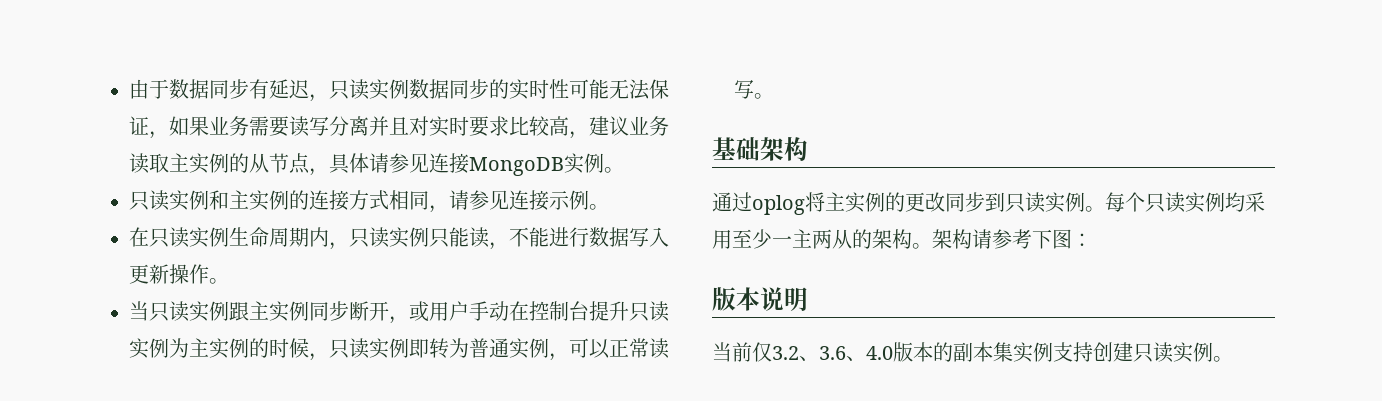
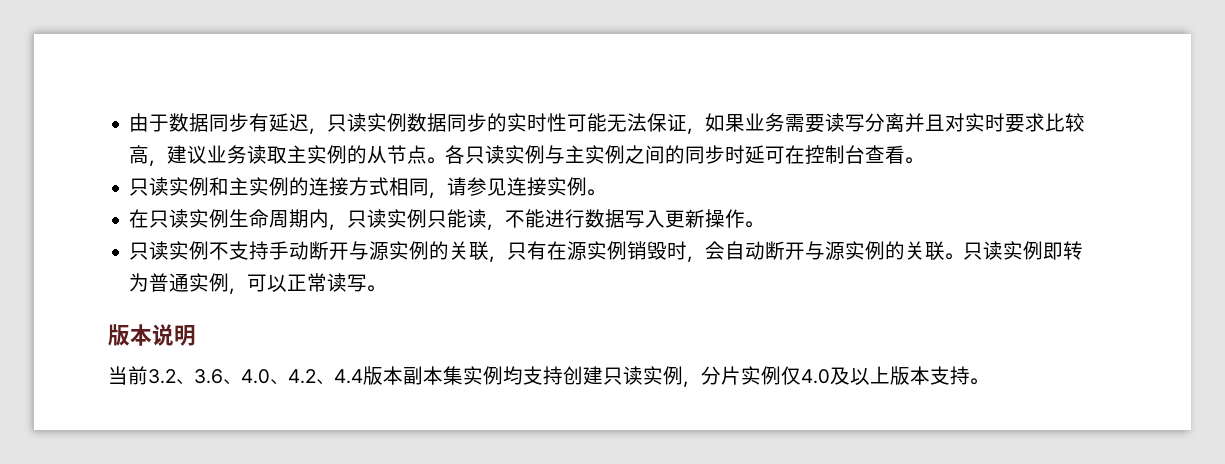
[309,153,604,176] ，具体请参见连接MongoDB实例 -> [427,145,906,165] 。各只读实例与主实例之间的同步时延可在控制台查看
[549,191,570,210] 示 -> [547,177,568,196] 实
[129,301,669,324] [129,338,329,361] 当只读实例跟主实例同步断开，或用户手动在控制台提升只读实例为主实例的时候， -> [129,241,964,262] 只读实例不支持手动断开与源实例的关联，只有在源实例销毁时，会自动断开与源实例的关联。
[712,137,808,161] [712,192,1265,215] [712,229,1092,249] // 基础架构 // 通过oplog将主实例的更改同步到只读实例。每个只读实例均采用至少一主两从的架构。架构请参考下图： -> (386, 288) none
[752,342,772,362] 仅 -> (148, 375) none
[893,342,953,362] 版本的 -> [270,366,403,385] 、4.2、4.4版本
(1053, 352) none -> [503,366,523,385] 均
(1213, 352) none -> [683,366,970,387] ，分片实例仅4.0及以上版本支持

